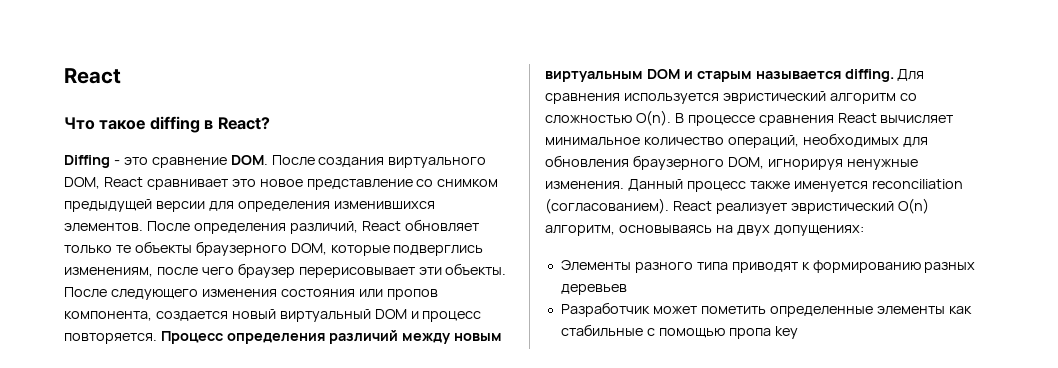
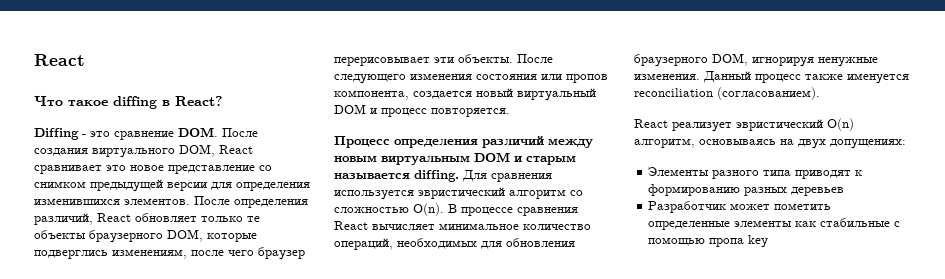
(157, 338) none -> (510, 112) //
(669, 206) none -> (820, 93) //

